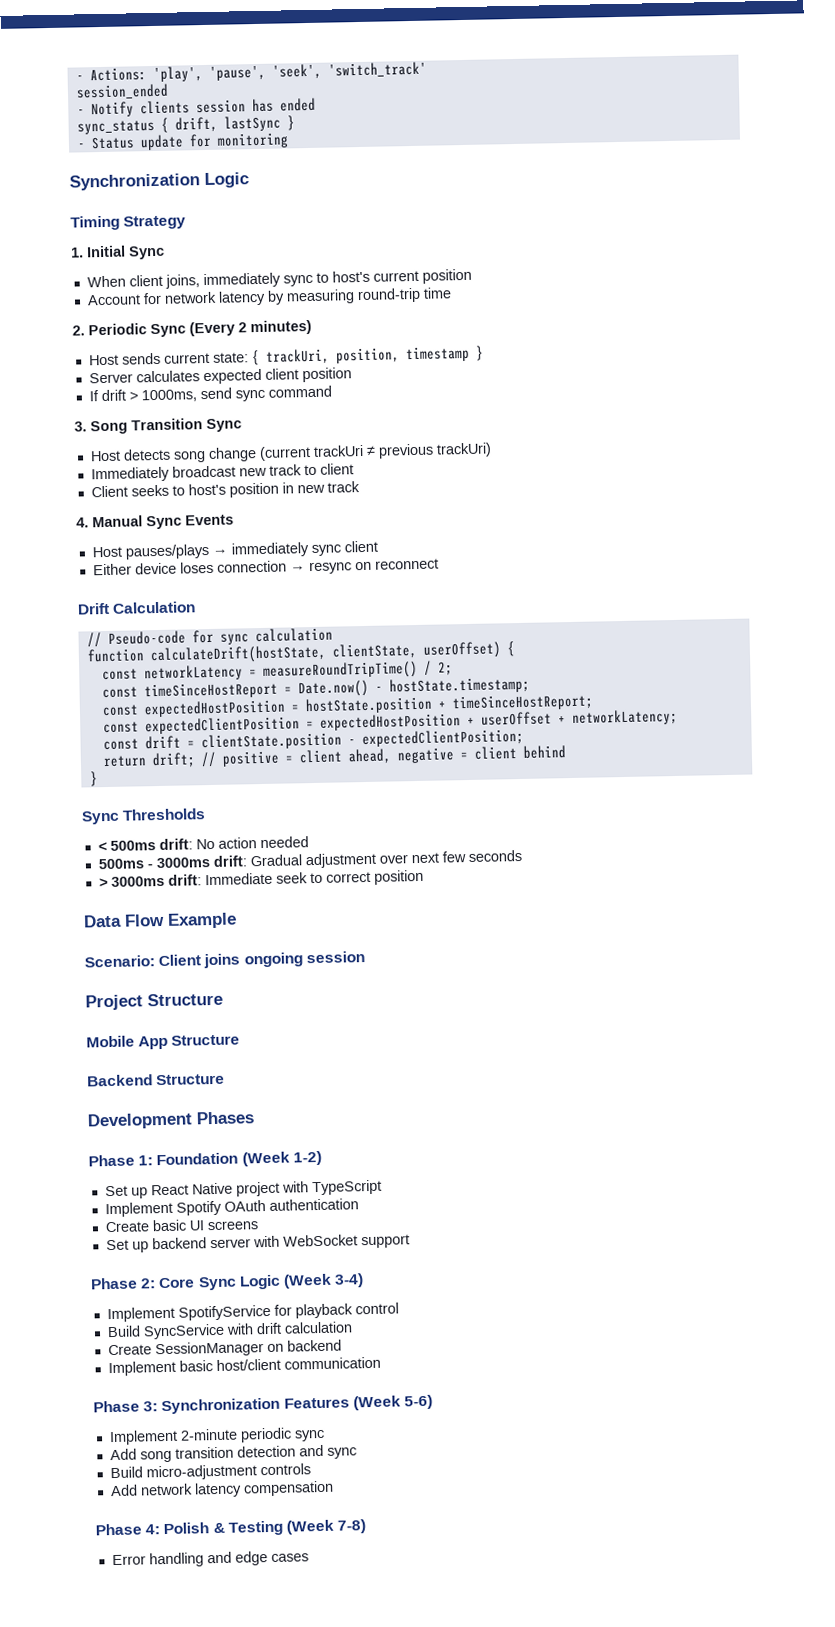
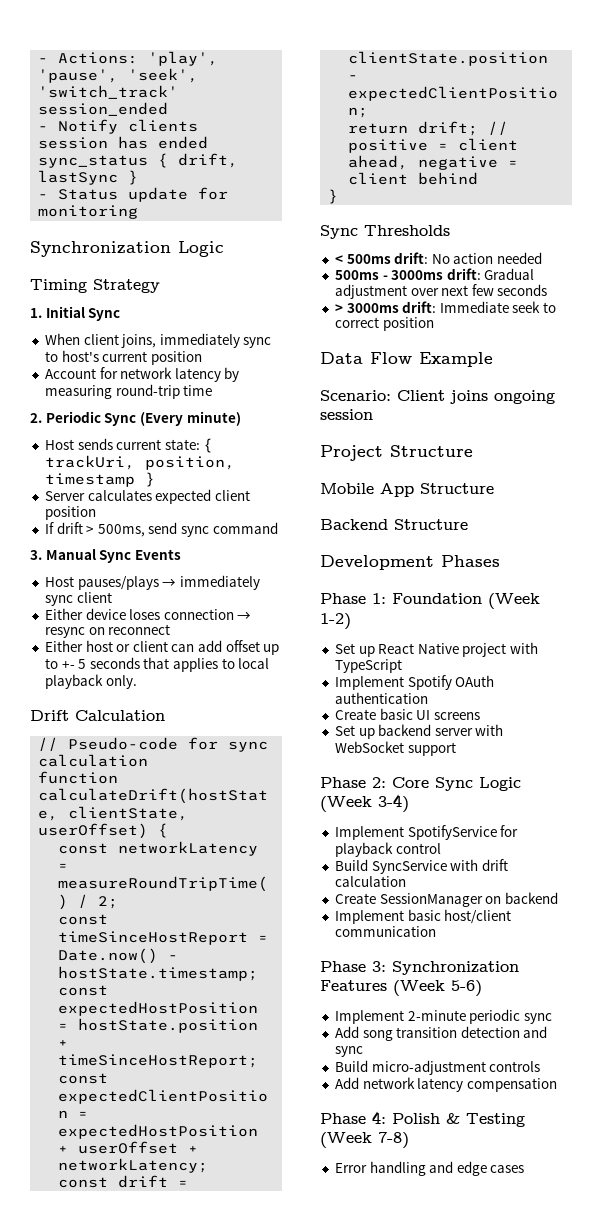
[238,319,312,336] 2 minutes) -> [186,411,241,426] minute)
[140,389,197,403] 1000ms, -> [97,524,145,537] 500ms,
[90,418,242,435] [89,442,492,463] [90,463,354,483] [90,481,360,498] [76,517,89,528] Song Transition Sync // Host detects song change (current trackUri ≠ previous trackUri) // Immediately broadcast new track to client // Client seeks to host's position in new track // 4. -> (42, 555) none
(439, 564) none -> [44,640,280,655] [44,657,270,672] [44,674,137,689] // Either host or client can add offset up to +- 5 seconds that applies to local playback only.

